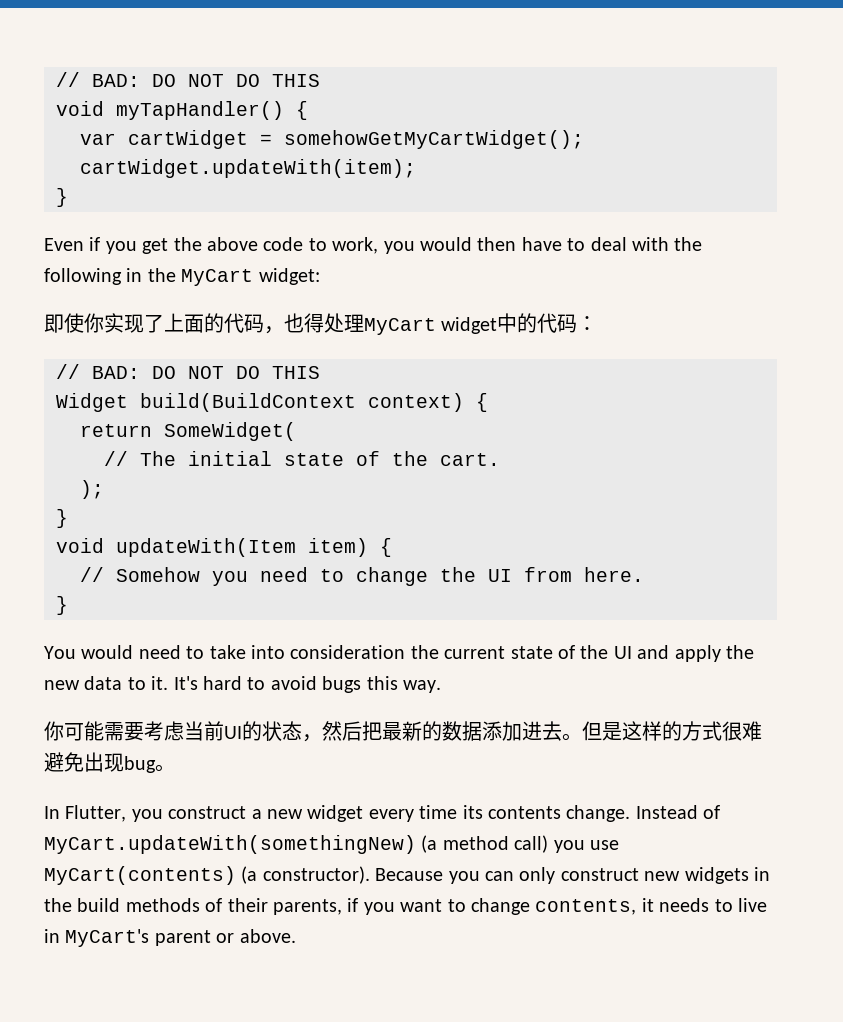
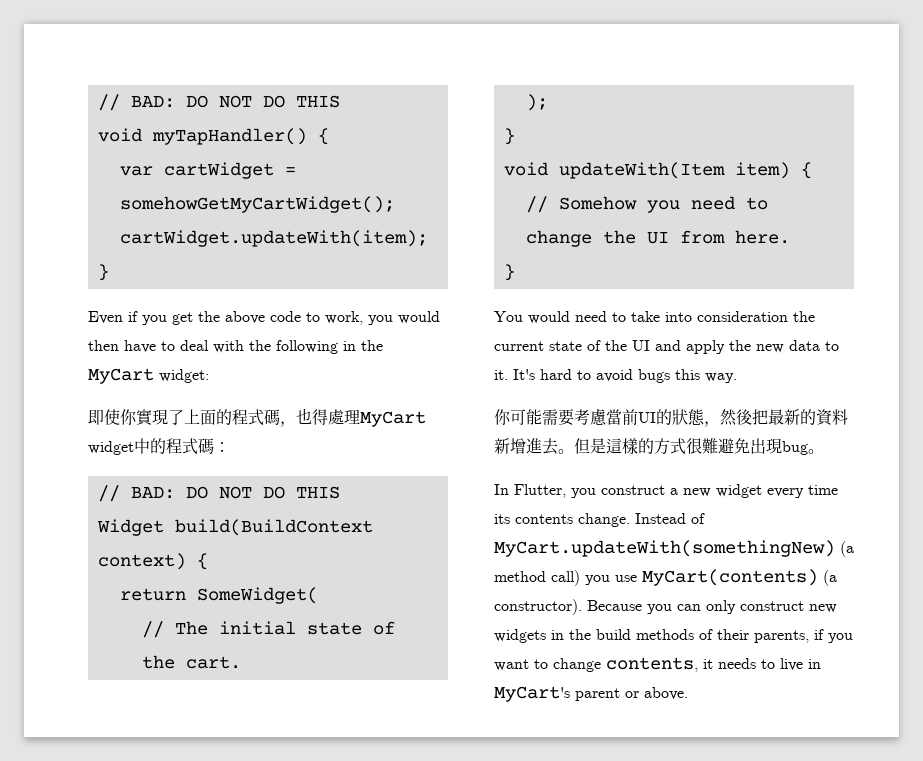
[104,313,144,333] 实现 -> [136,409,168,426] 實現
[224,313,344,334] 代码，也得处 -> [232,408,344,427] 程式碼，也得處
[537,313,578,333] 代码 -> [166,438,214,455] 程式碼
[164,721,204,741] 虑当 -> [590,408,622,426] 慮當
[262,721,542,742] 状态，然后把最新的数据添加进 -> [672,409,848,427] [494,438,542,454] 狀態，然後把最新的資料新增進
[622,721,662,741] 这样 -> [606,438,638,454] 這樣
[742,721,762,741] [44,752,124,772] 难避免出现 -> [702,438,782,454] 難避免出現

